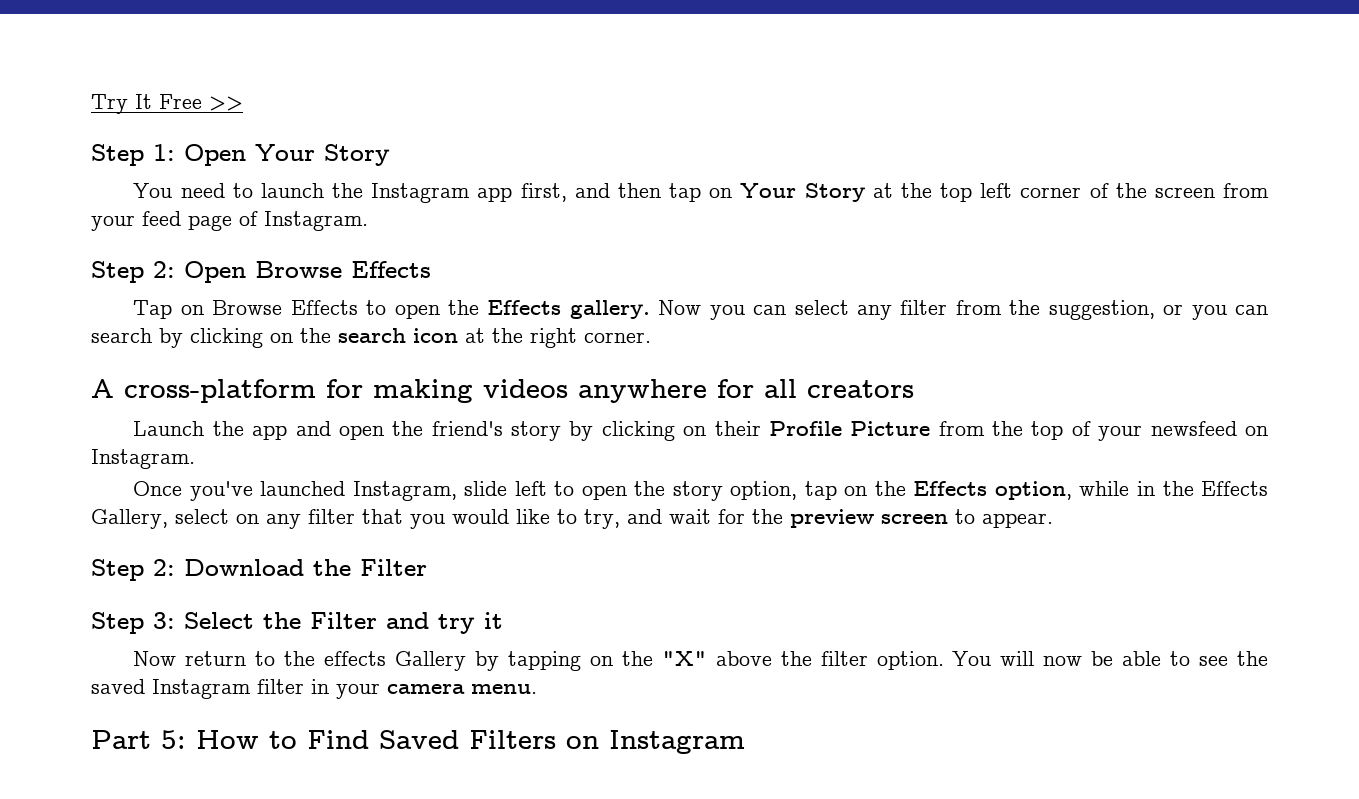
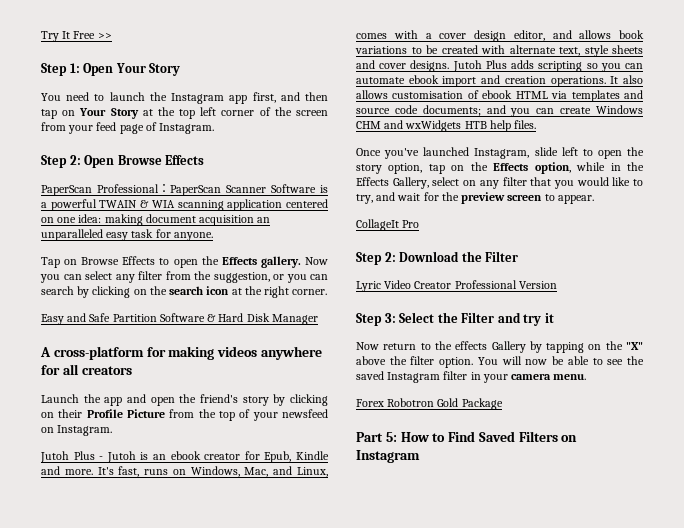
(431, 269) none -> [41,184,328,196] [41,199,328,211] [41,214,271,226] [41,229,213,241] // PaperScan Professional：PaperScan Scanner Software is a powerful TWAIN & WIA scanning application centered on one idea: making document acquisition an unparalleled easy task for anyone.
(651, 337) none -> [41,313,318,325] // Easy and Safe Partition Software & Hard Disk Manager
(195, 459) none -> [40,451,329,463] [41,466,328,477] [356,30,644,42] [355,45,643,57] [356,60,643,72] [356,75,643,87] [356,90,643,102] [356,105,643,117] [356,120,537,132] // Jutoh Plus - Jutoh is an ebook creator for Epub, Kindle and more. It's fast, runs on Windows, Mac, and Linux, comes with a cover design editor, and allows book variations to be created with alternate text, style sheets and cover designs. Jutoh Plus adds scripting so you can automate ebook import and creation operations. It also allows customisation of ebook HTML via templates and source code documents; and you can create Windows CHM and wxWidgets HTB help files.
(1053, 520) none -> [356,219,420,231] // CollageIt Pro
(427, 567) none -> [356,280,557,292] // Lyric Video Creator Professional Version
(537, 689) none -> [356,398,503,410] // Forex Robotron Gold Package

